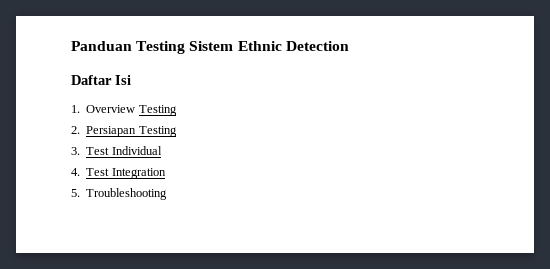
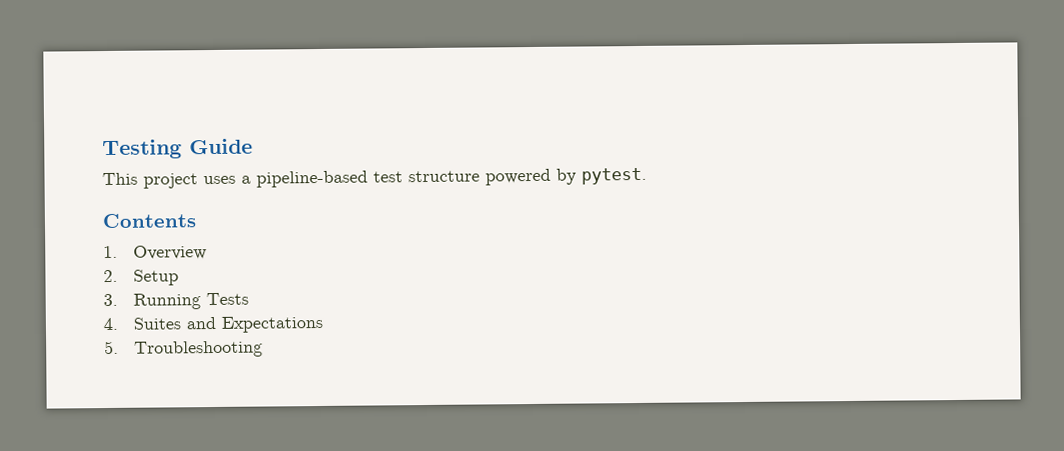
[71,41,349,54] [71,75,131,85] Panduan Testing Sistem Ethnic Detection // Daftar Isi -> [102,138,253,160] [102,167,647,189] [102,213,197,229] Testing Guide // This project uses a pipeline-based test structure powered by pytest. // Contents
[138,105,177,116] Testing -> (208, 252) none
[86,126,177,137] Persiapan Testing -> [133,269,180,286] Setup
[86,146,162,155] Test Individual -> [133,292,250,310] Running Tests
[86,168,166,179] Test Integration -> [133,315,324,333] Suites and Expectations

